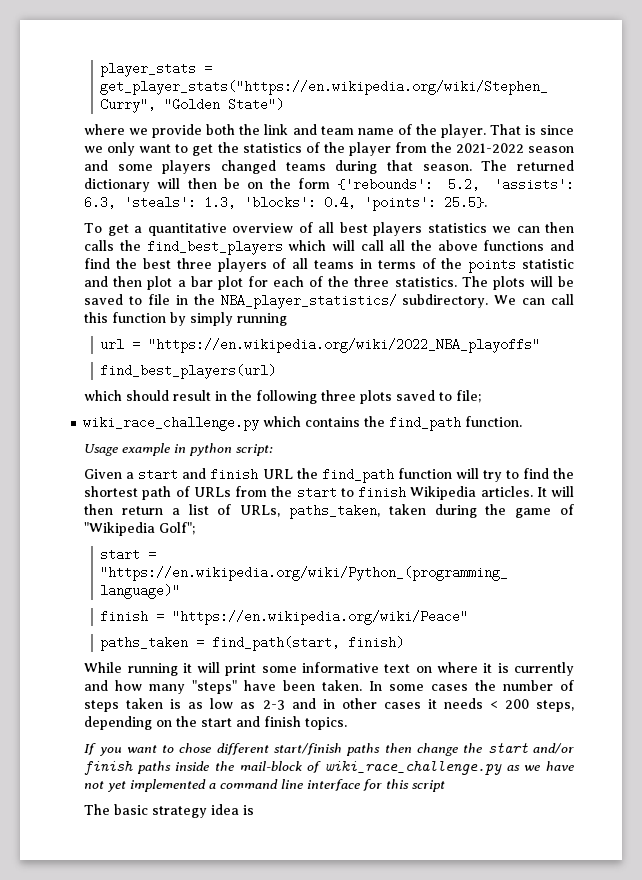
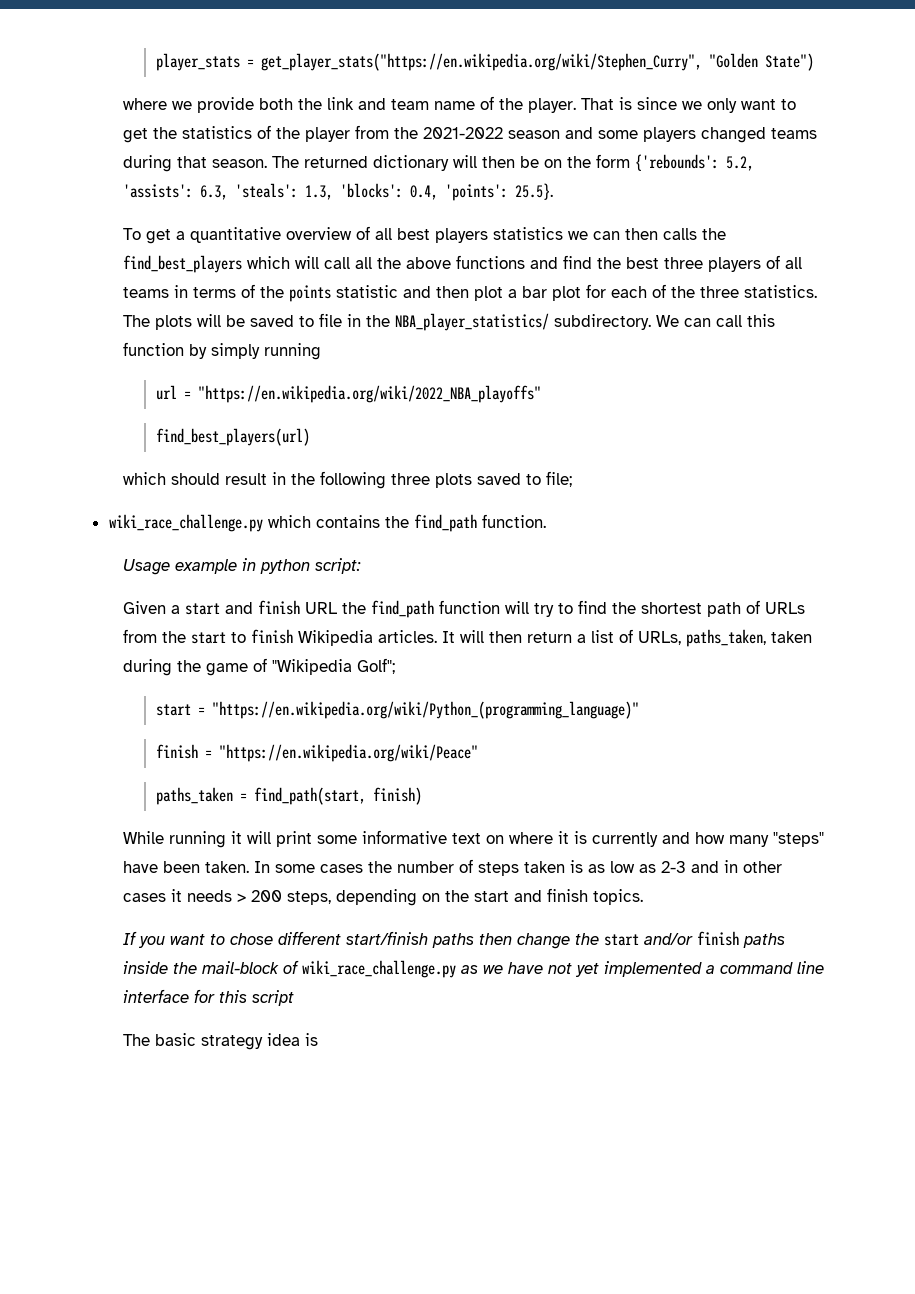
[489,701,498,709] < -> [236,893,246,902] >

